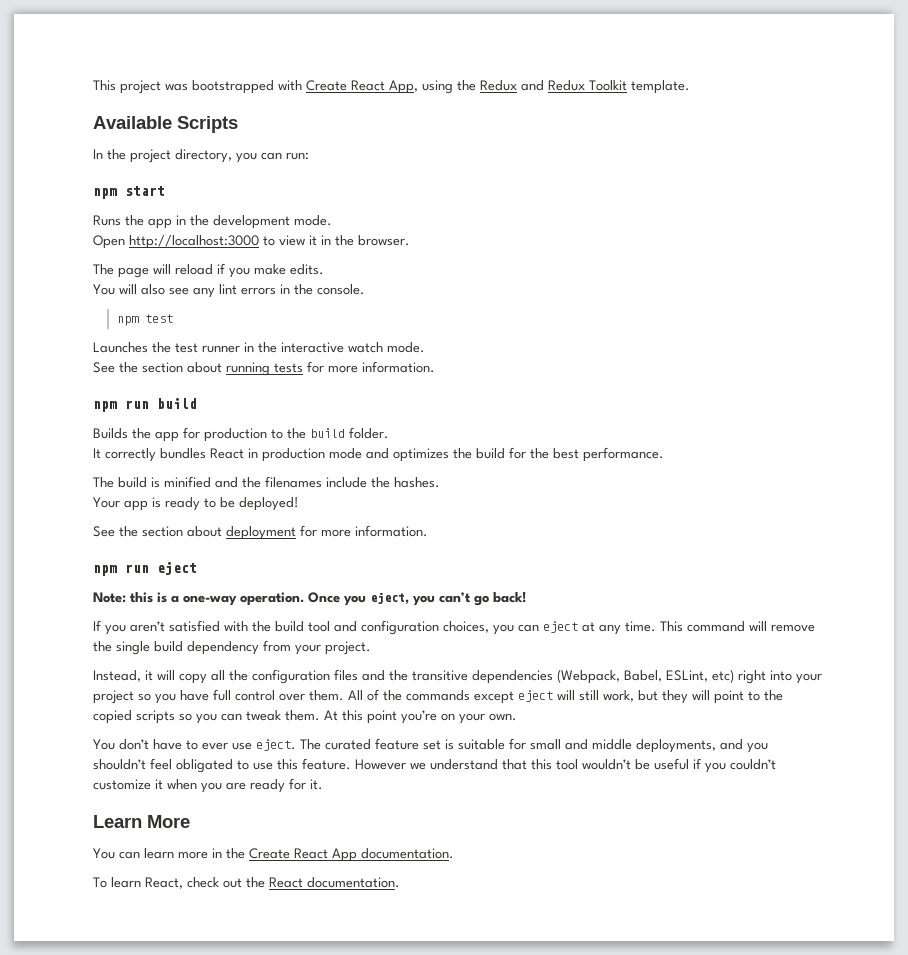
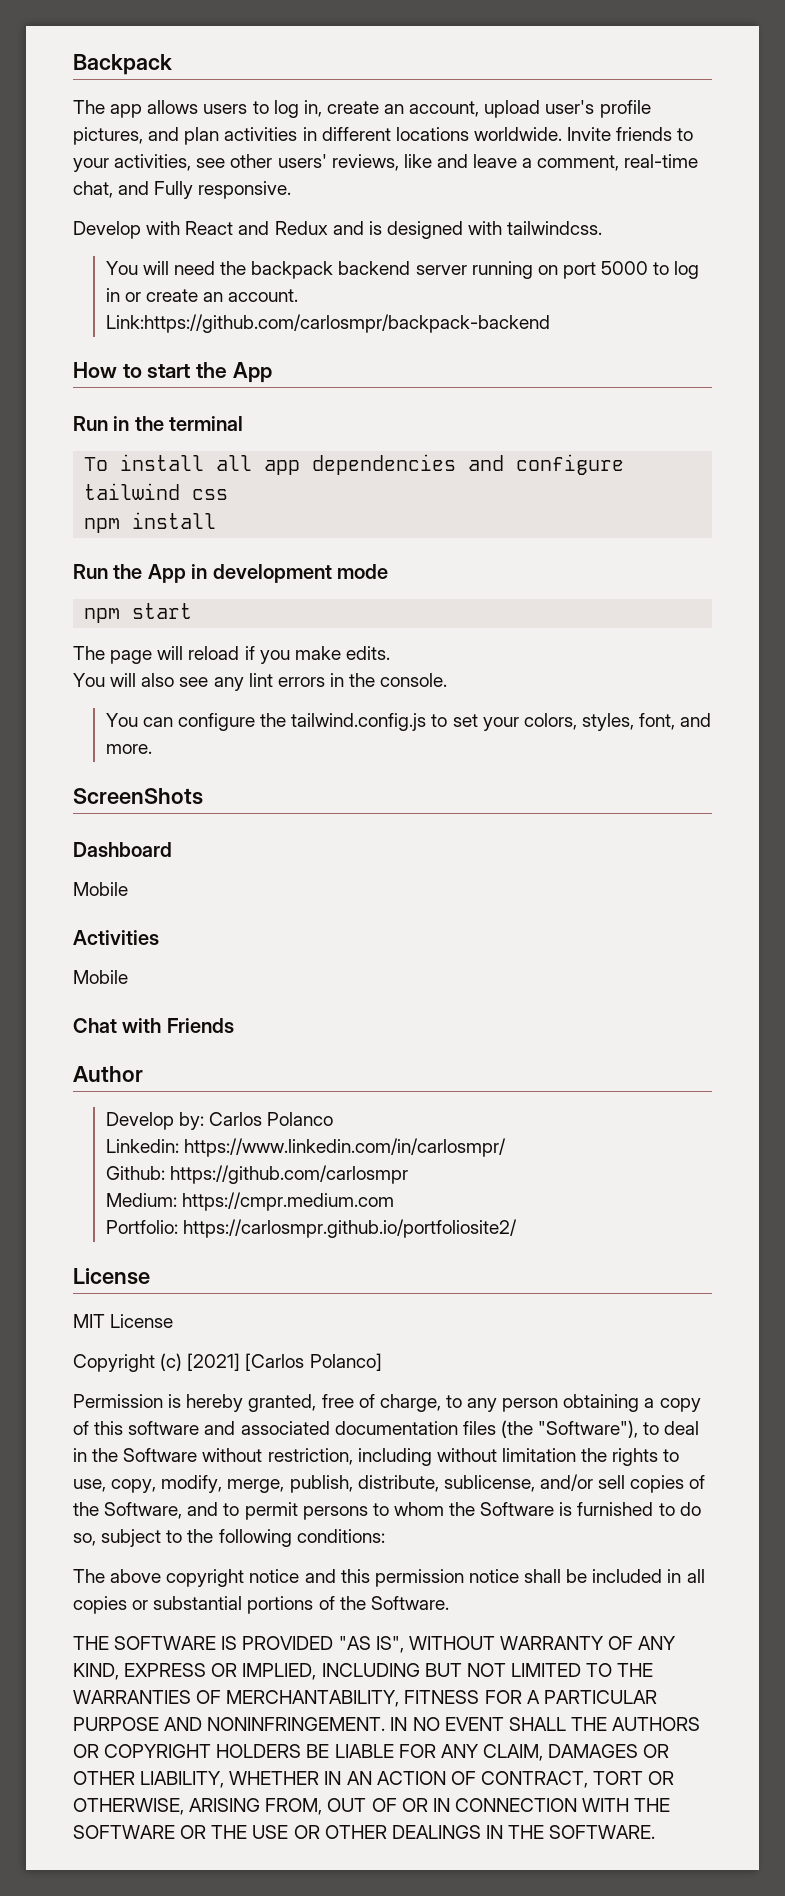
[93,80,690,94] [93,116,238,133] [93,149,309,163] [93,186,165,199] [93,215,332,229] [93,235,410,249] This project was bootstrapped with Create React App, using the Redux and Redux Toolkit template. // Available Scripts // In the project directory, you can run: // npm start // Runs the app in the development mode. // Open http://localhost:3000 to view it in the browser. -> [73,54,172,75] [73,100,651,118] [73,127,694,145] [73,154,699,172] [73,181,292,199] [73,221,603,239] [105,261,700,279] [105,288,299,302] [105,314,550,333] [73,362,272,383] [73,416,244,431] [84,454,625,475] [84,483,229,500] [84,512,217,533] [73,564,388,583] [84,603,193,623] Backpack // The app allows users to log in, create an account, upload user's profile pictures, and plan activities in different locations worldwide. Invite friends to your activities, see other users' reviews, like and leave a comment, real-time chat, and Fully responsive. // Develop with React and Redux and is designed with tailwindcss. // You will need the backpack backend server running on port 5000 to log in or create an account. Link:https://github.com/carlosmpr/backpack-backend // How to start the App // Run in the terminal // To install all app dependencies and configure tailwind css // npm install // Run the App in development mode // npm start
[117,314,174,326] [93,342,425,353] [93,361,435,376] [93,398,197,412] [93,427,389,442] [93,447,664,462] [93,476,440,488] [93,497,299,511] [93,525,428,540] [93,562,197,576] [93,592,526,606] [93,620,815,635] [93,640,371,655] [93,669,822,684] [93,689,783,704] [93,710,517,724] [93,738,768,753] [93,758,776,773] [93,778,323,793] [93,815,190,828] [93,848,454,862] [93,877,400,889] npm test // Launches the test runner in the interactive watch mode. // See the section about running tests for more information. // npm run build // Builds the app for production to the build folder. // It correctly bundles React in production mode and optimizes the build for the best performance. // The build is minified and the filenames include the hashes. // Your app is ready to be deployed! // See the section about deployment for more information. // npm run eject // Note: this is a one-way operation. Once you eject, you can’t go back! // If you aren’t satisfied with the build tool and configuration choices, you can eject at any time. This command will remove the single build dependency from your project. // Instead, it will copy all the configuration files and the transitive dependencies (Webpack, Babel, ESLint, etc) right into your project so you have full control over them. All of the commands except eject will still work, but they will point to the copied scripts so you can tweak them. At this point you’re on your own. // You don’t have to ever use eject. The curated feature set is suitable for small and middle deployments, and you shouldn’t feel obligated to use this feature. However we understand that this tool wouldn’t be useful if you couldn’t customize it when you are ready for it. // Learn More // You can learn more in the Create React App documentation. // To learn React, check out the React documentation. -> [105,713,712,731] [105,744,152,754] [73,788,203,805] [73,842,172,857] [73,882,128,896] [73,930,159,945] [73,970,128,984] [73,1018,234,1033] [73,1066,143,1082] [105,1112,334,1130] [105,1138,506,1157] [105,1165,408,1184] [105,1192,394,1211] [105,1219,517,1238] [73,1268,150,1285] [73,1314,174,1328] [73,1353,382,1372] [73,1394,701,1412] [73,1420,700,1438] [73,1448,680,1466] [73,1474,706,1493] [73,1502,701,1520] [73,1529,385,1547] [73,1569,705,1587] [73,1596,449,1614] [73,1636,677,1653] [73,1663,654,1680] [73,1690,657,1707] [73,1717,701,1731] [73,1744,670,1761] [73,1771,675,1788] [73,1798,671,1815] [73,1825,656,1839] You can configure the tailwind.config.js to set your colors, styles, font, and more. // ScreenShots // Dashboard // Mobile // Activities // Mobile // Chat with Friends // Author // Develop by: Carlos Polanco // Linkedin: https://www.linkedin.com/in/carlosmpr/ // Github: https://github.com/carlosmpr // Medium: https://cmpr.medium.com // Portfolio: https://carlosmpr.github.io/portfoliosite2/ // License // MIT License // Copyright (c) [2021] [Carlos Polanco] // Permission is hereby granted, free of charge, to any person obtaining a copy of this software and associated documentation files (the "Software"), to deal in the Software without restriction, including without limitation the rights to use, copy, modify, merge, publish, distribute, sublicense, and/or sell copies of the Software, and to permit persons to whom the Software is furnished to do so, subject to the following conditions: // The above copyright notice and this permission notice shall be included in all copies or substantial portions of the Software. // THE SOFTWARE IS PROVIDED "AS IS", WITHOUT WARRANTY OF ANY KIND, EXPRESS OR IMPLIED, INCLUDING BUT NOT LIMITED TO THE WARRANTIES OF MERCHANTABILITY, FITNESS FOR A PARTICULAR PURPOSE AND NONINFRINGEMENT. IN NO EVENT SHALL THE AUTHORS OR COPYRIGHT HOLDERS BE LIABLE FOR ANY CLAIM, DAMAGES OR OTHER LIABILITY, WHETHER IN AN ACTION OF CONTRACT, TORT OR OTHERWISE, ARISING FROM, OUT OF OR IN CONNECTION WITH THE SOFTWARE OR THE USE OR OTHER DEALINGS IN THE SOFTWARE.

